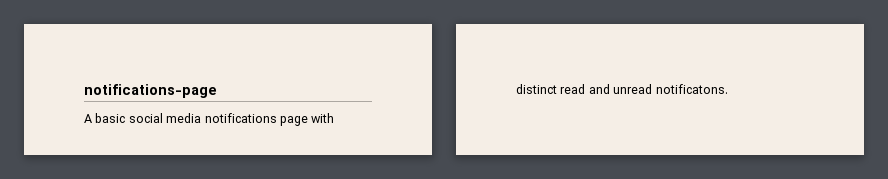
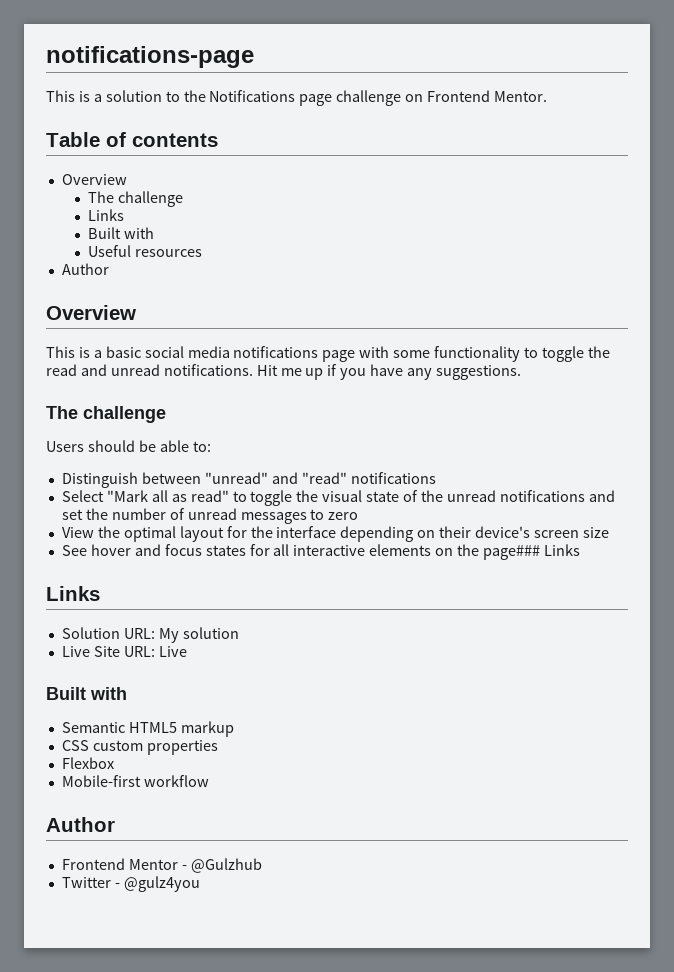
[84,114,92,123] A -> [46,90,548,106] [46,132,218,147] [61,174,127,185] [88,191,184,207] [88,209,125,221] [88,227,155,239] [88,245,203,257] [61,263,109,275] [46,305,136,320] [46,346,102,358] This is a solution to the Notifications page challenge on Frontend Mentor. // Table of contents // Overview // The challenge // Links // Built with // Useful resources // Author // Overview // This is a
[516,84,728,94] distinct read and unread notificatons. -> [393,346,610,362] [46,364,522,380] [46,406,166,423] [46,440,211,452] [61,472,436,488] [61,490,615,506] [61,508,359,524] [61,526,609,542] [61,544,580,560] [46,586,100,601] [61,627,239,643] [61,646,187,657] [46,687,127,700] [61,721,234,737] [61,740,218,755] [61,757,114,769] [61,775,209,787] [46,817,115,832] [61,858,262,873] [61,876,200,892] some functionality to toggle the read and unread notifications. Hit me up if you have any suggestions. // The challenge // Users should be able to: // Distinguish between "unread" and "read" notifications // Select "Mark all as read" to toggle the visual state of the unread notifications and set the number of unread messages to zero // View the optimal layout for the interface depending on their device's screen size // See hover and focus states for all interactive elements on the page### Links // Links // Solution URL: My solution // Live Site URL: Live // Built with // Semantic HTML5 markup // CSS custom properties // Flexbox // Mobile-first workflow // Author // Frontend Mentor - @Gulzhub // Twitter - @gulz4you

